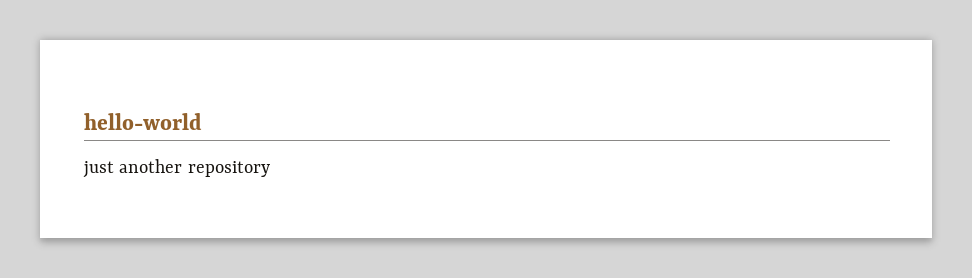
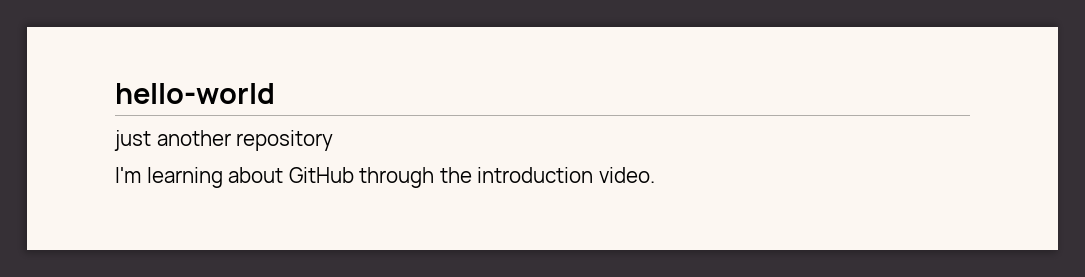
(270, 169) none -> [115,167,655,188] // I'm learning about GitHub through the introduction video.

